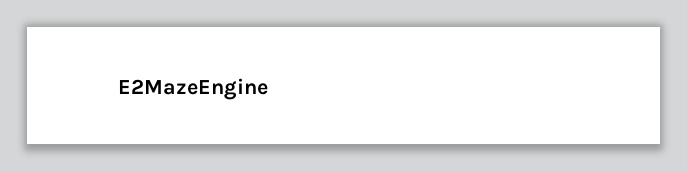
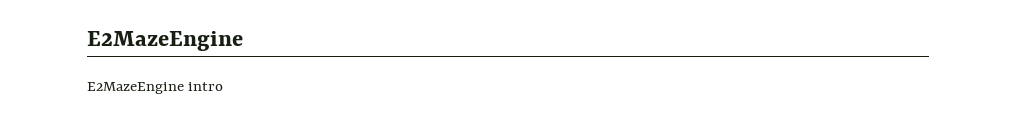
[118,78,268,100] E2MazeEngine -> [87,31,243,51] [87,82,224,94] E2MazeEngine // E2MazeEngine intro

